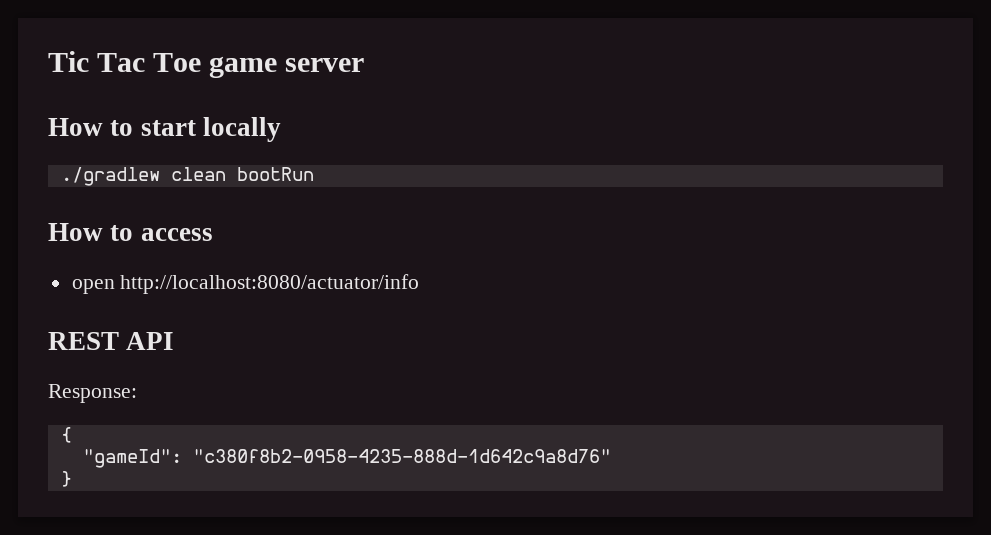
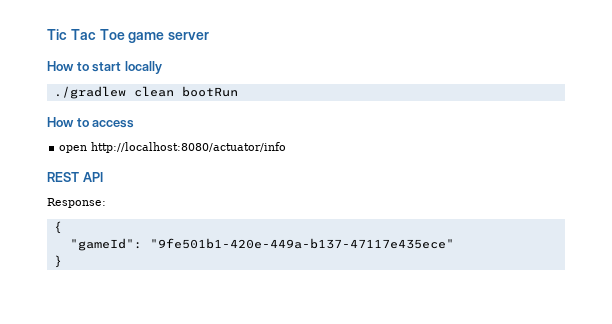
[192,449,611,463] "c380f8b2-0958-4235-888d-1d642c9a8d76" -> [149,238,454,249] "9fe501b1-420e-449a-b137-47117e435ece"

